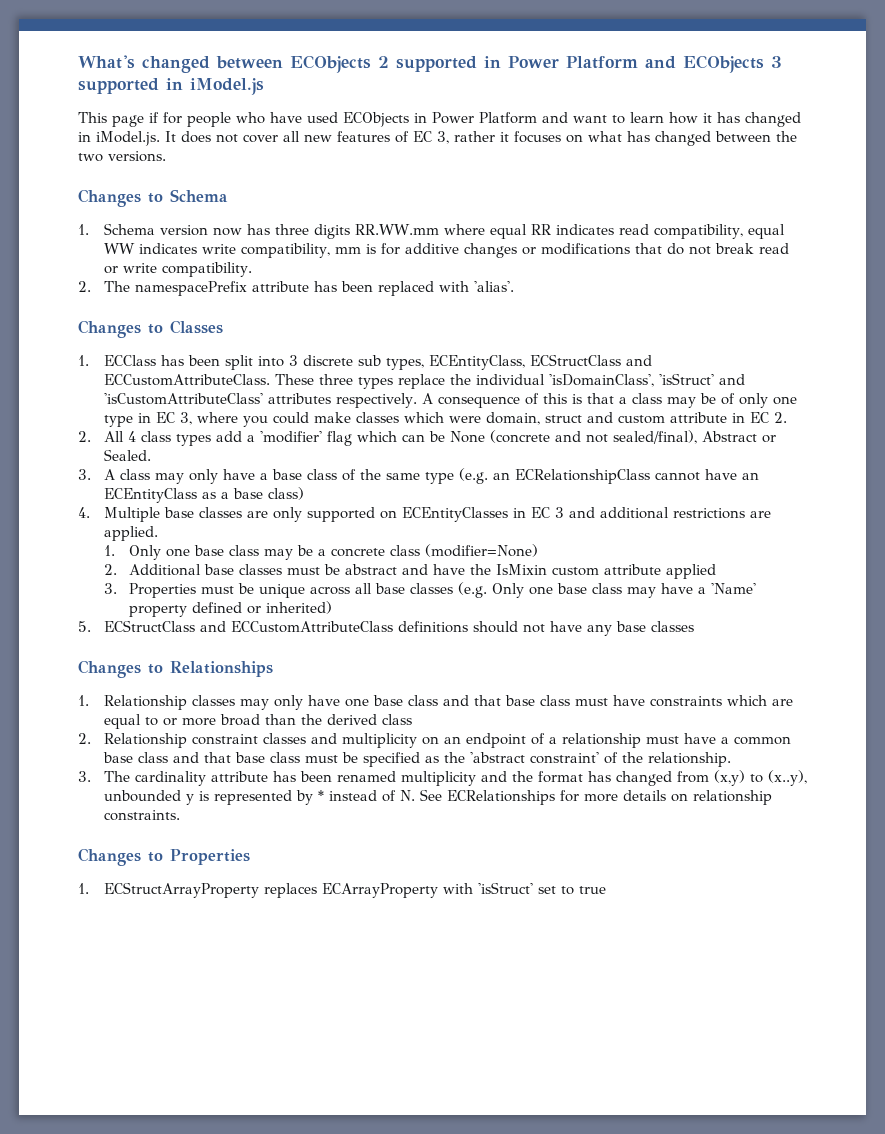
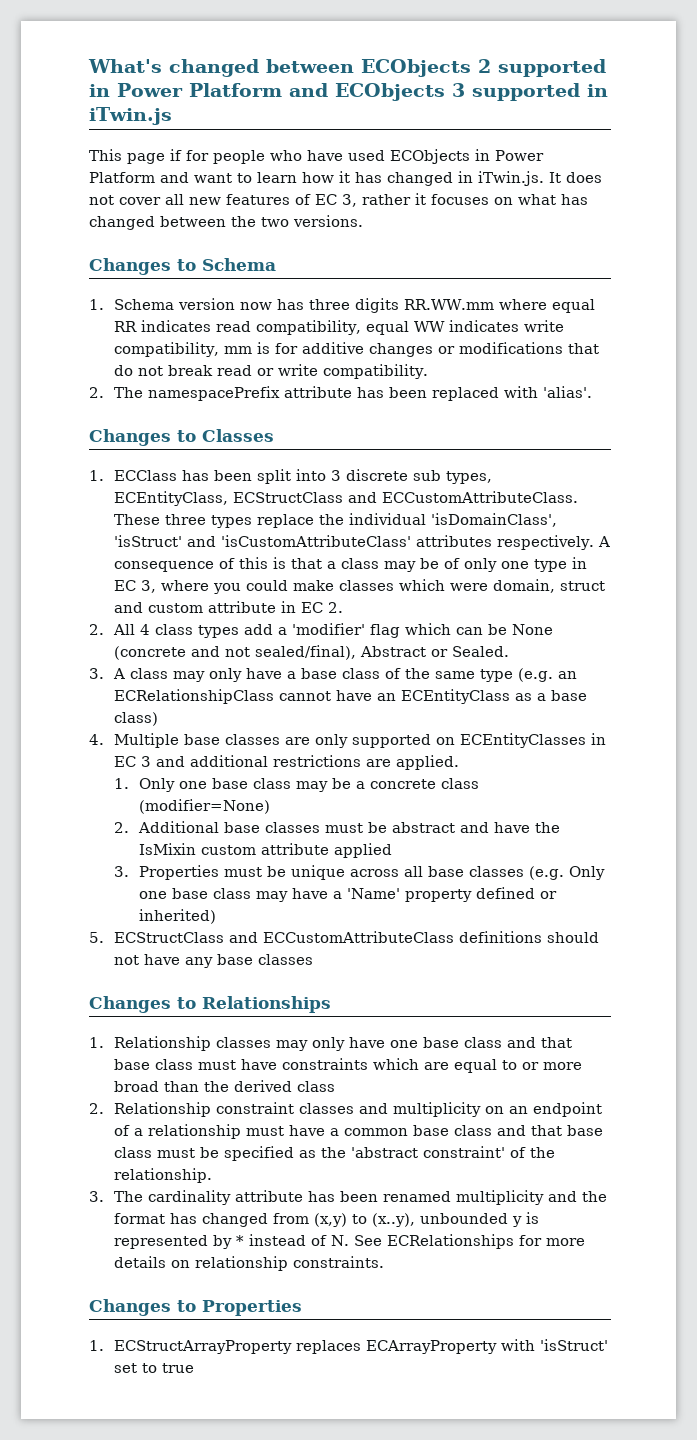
[190,78,264,95] iModel.js -> [89,107,172,125] iTwin.js
[96,131,160,146] iModel.js. -> [478,171,544,186] iTwin.js.

